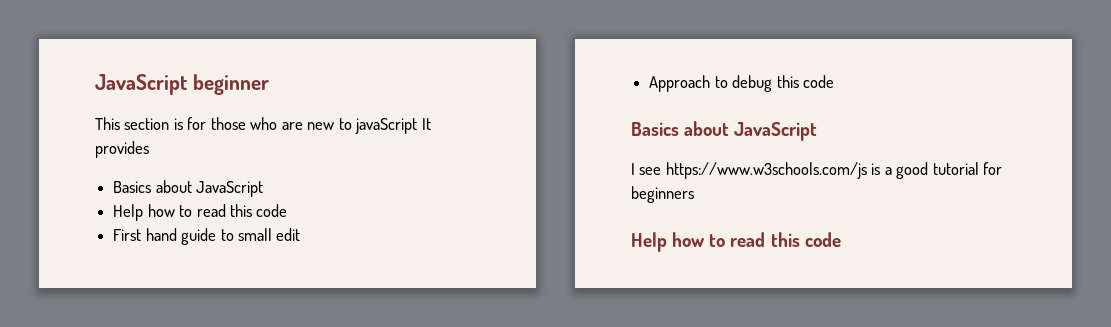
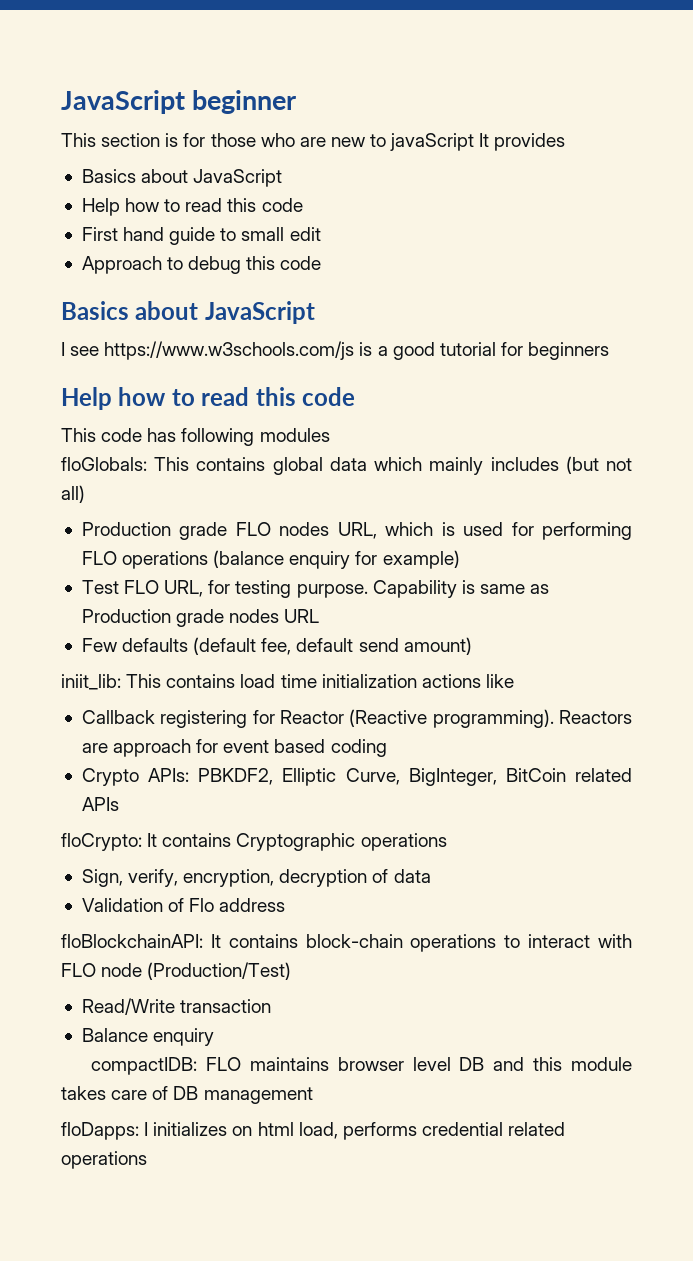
(841, 239) none -> [61,428,330,446] [61,456,632,475] [61,485,85,503] [81,522,633,540] [81,550,460,569] [81,580,550,598] [81,609,320,627] [81,637,472,655] [61,674,514,690] [81,709,633,728] [81,739,387,757] [81,768,632,786] [81,797,119,811] [61,833,447,851] [81,869,431,887] [81,898,286,912] [61,934,633,952] [61,962,292,980] [81,998,272,1015] [81,1028,215,1046] [91,1057,632,1075] [61,1086,313,1104] [61,1122,566,1140] [61,1151,147,1169] // This code has following modules // floGlobals: This contains global data which mainly includes (but not all) // Production grade FLO nodes URL, which is used for performing FLO operations (balance enquiry for example) // Test FLO URL, for testing purpose. Capability is same as Production grade nodes URL // Few defaults (default fee, default send amount) // iniit_lib: This contains load time initialization actions like // Callback registering for Reactor (Reactive programming). Reactors are approach for event based coding // Crypto APIs: PBKDF2, Elliptic Curve, BigInteger, BitCoin related APIs // floCrypto: It contains Cryptographic operations // Sign, verify, encryption, decryption of data // Validation of Flo address // floBlockchainAPI: It contains block-chain operations to interact with FLO node (Production/Test) // Read/Write transaction // Balance enquiry // compactIDB: FLO maintains browser level DB and this module takes care of DB management // floDapps: I initializes on html load, performs credential related operations

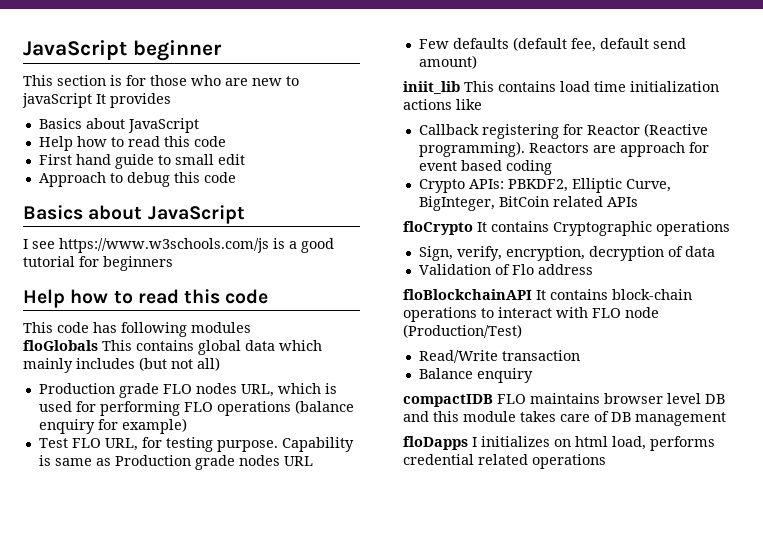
[61,457,147,471] floGlobals: -> [23,340,98,351] floGlobals
[61,674,121,690] iniit_lib: -> [403,81,460,94] iniit_lib
[61,833,142,851] floCrypto: -> [403,221,473,235] floCrypto
[61,934,203,948] floBlockchainAPI: -> [403,289,532,300] floBlockchainAPI
[91,1057,198,1075] compactIDB: -> [403,394,493,407] compactIDB
[61,1122,139,1140] floDapps: -> [403,436,468,450] floDapps

